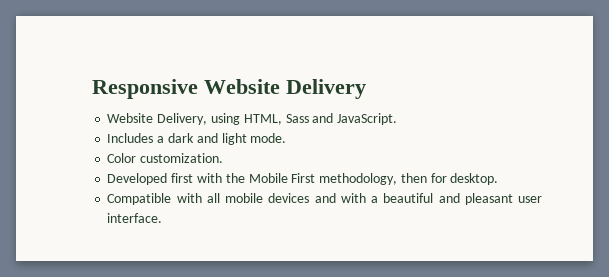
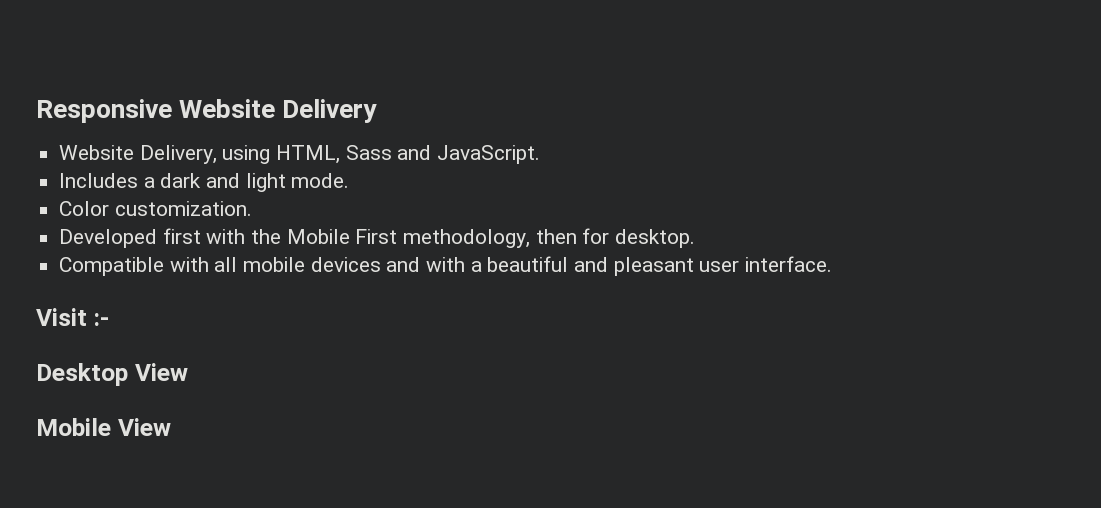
(163, 218) none -> [36,308,109,326] [36,363,188,386] [36,418,171,436] // Visit :- // Desktop View // Mobile View

